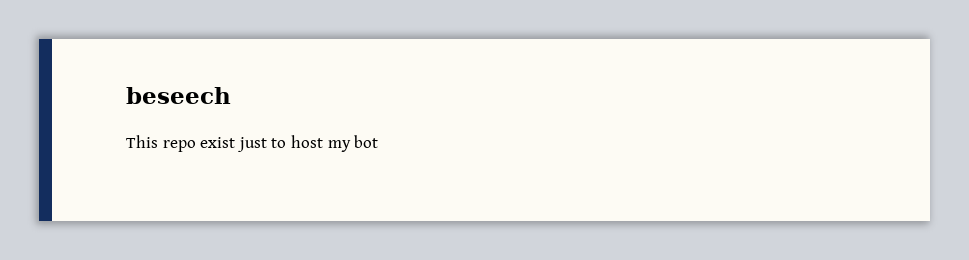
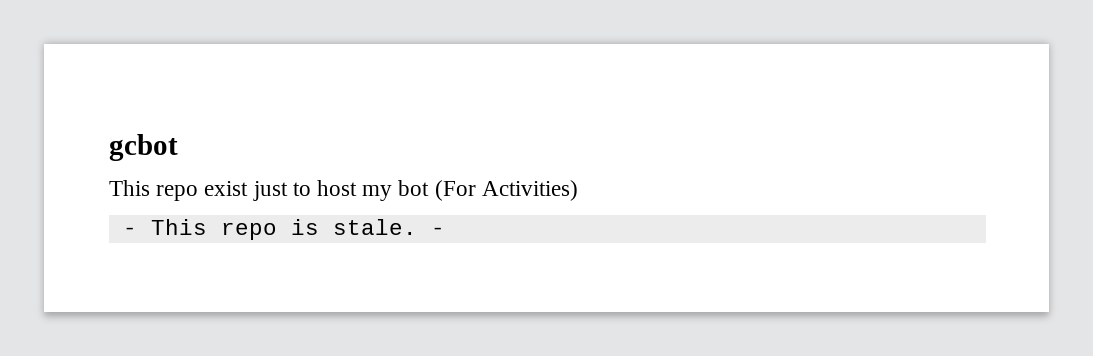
[126,87,231,104] beseech -> [109,134,178,161] gcbot
(379, 141) none -> [434,180,578,201] [122,219,445,240] (For Activities) // - This repo is stale. -

